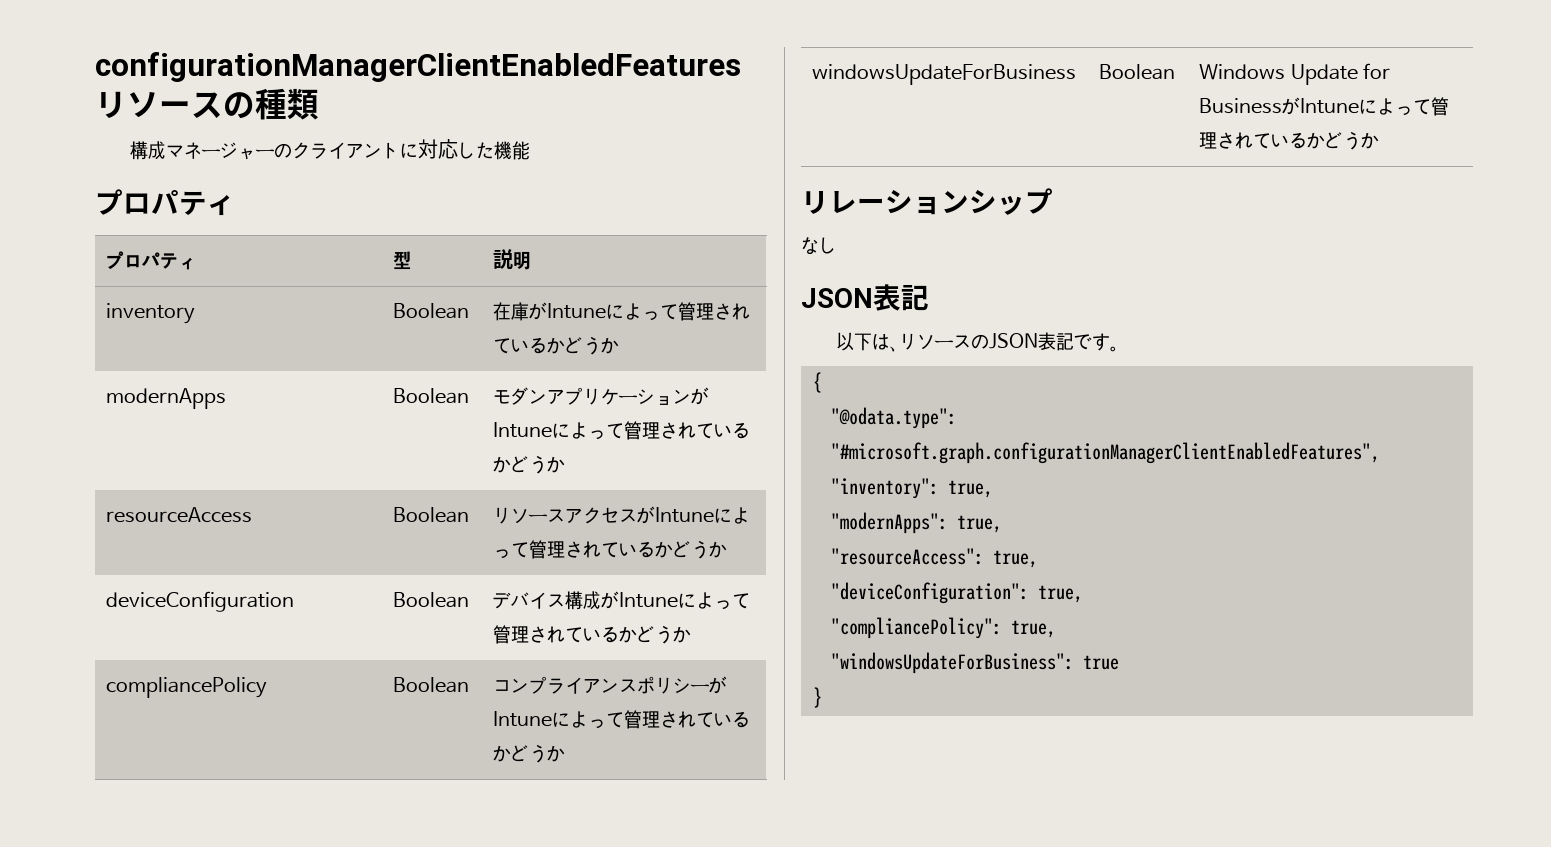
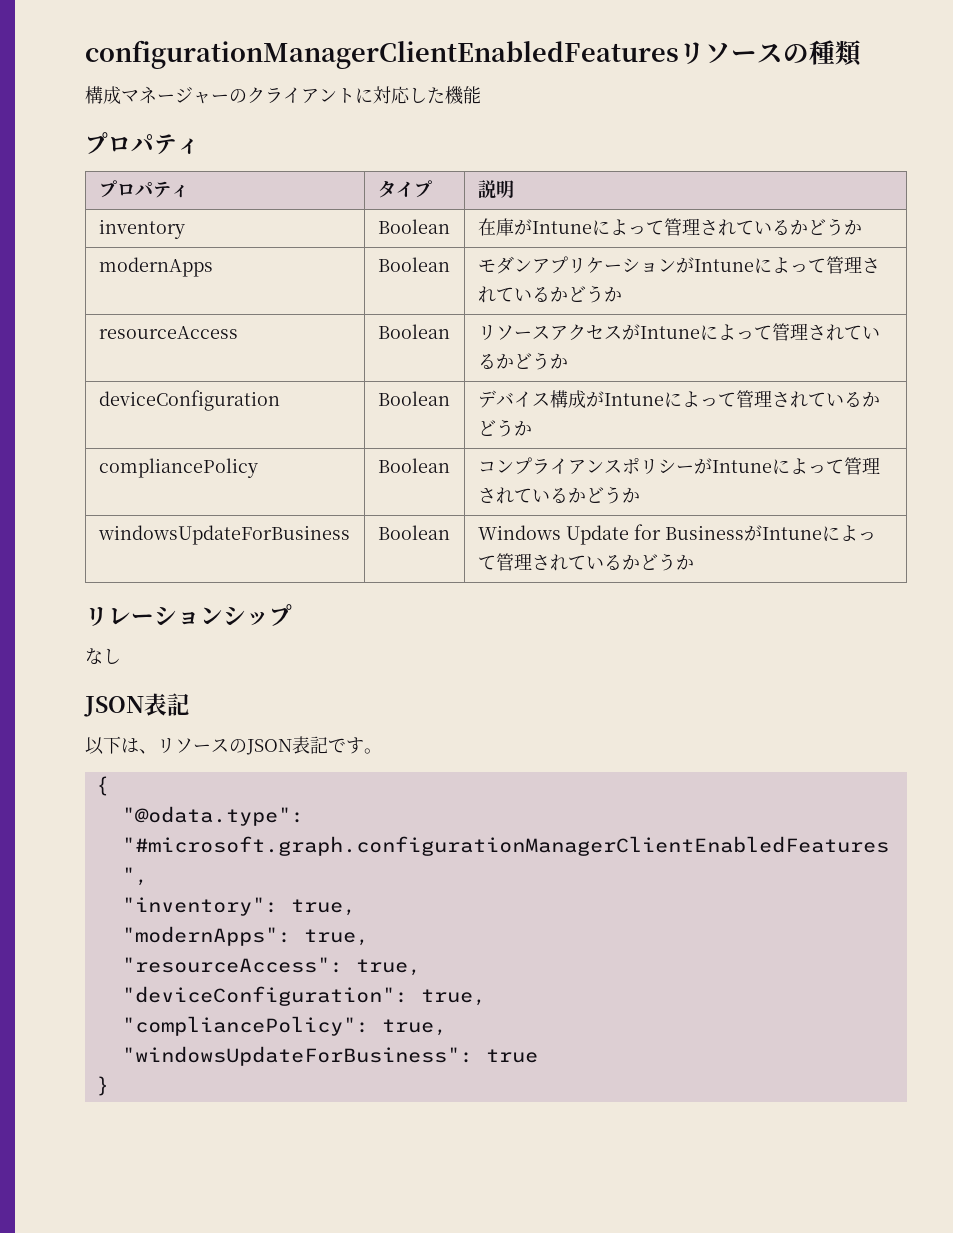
[393,251,412,270] 型 -> [377,180,432,198] タイプ

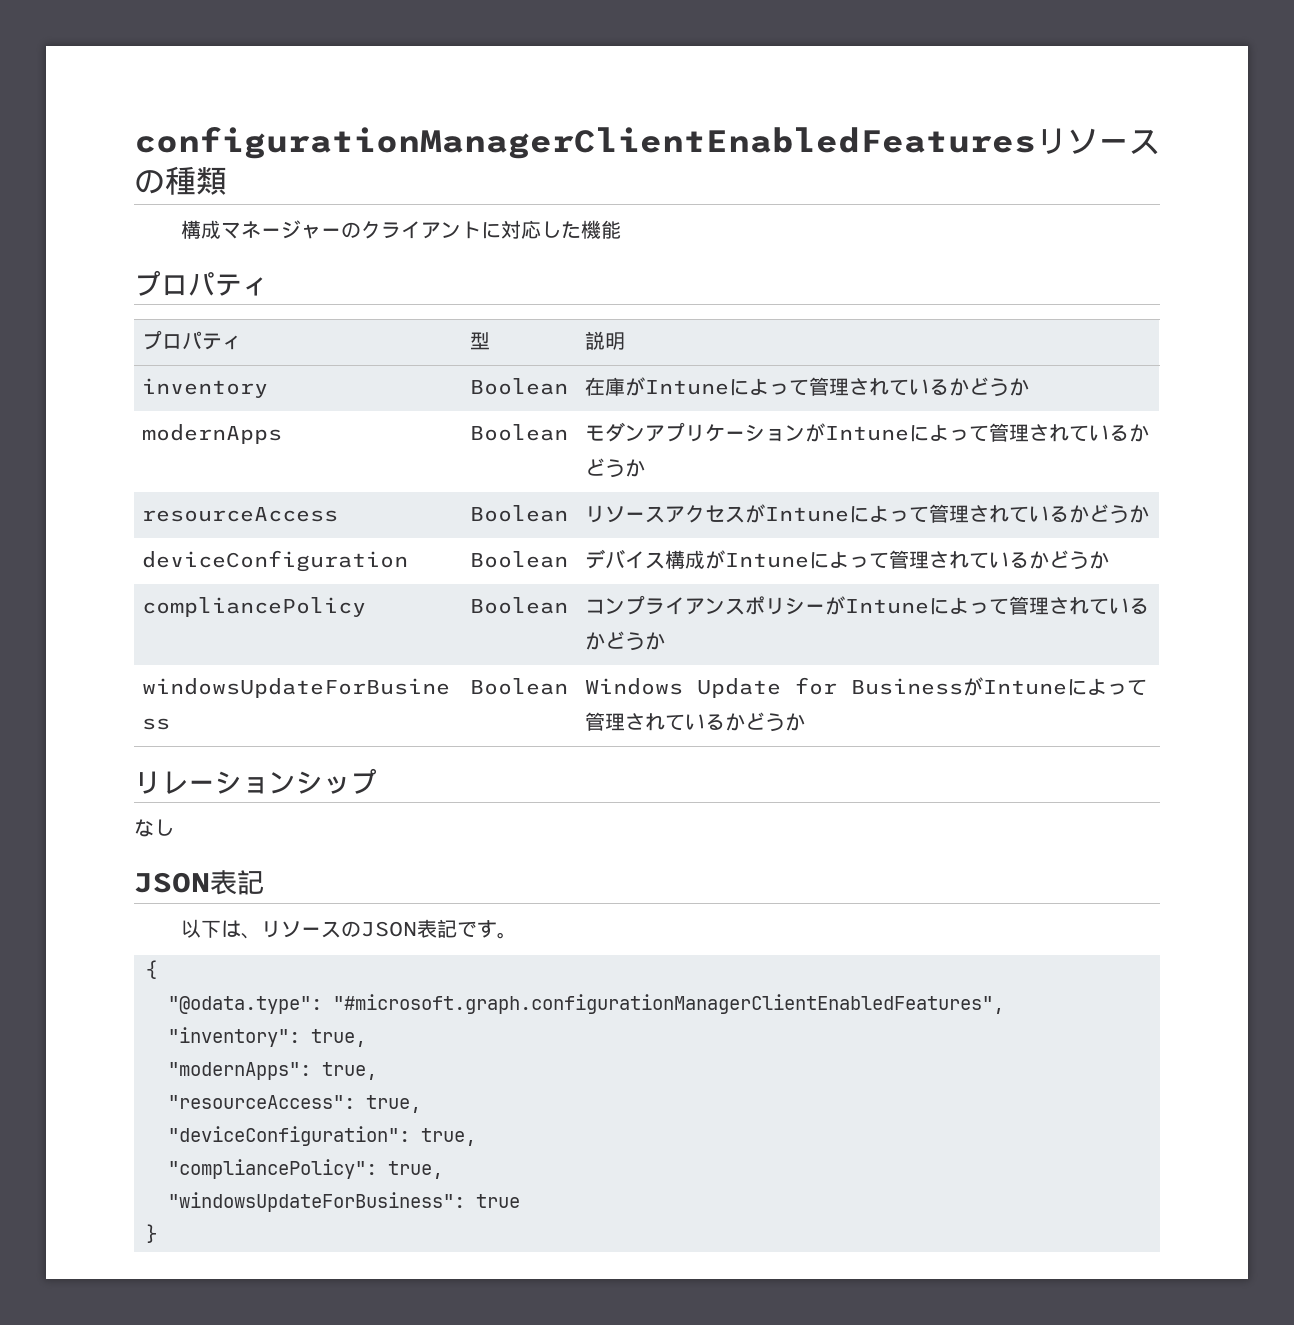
[377,180,432,198] タイプ -> [470,332,491,350] 型

